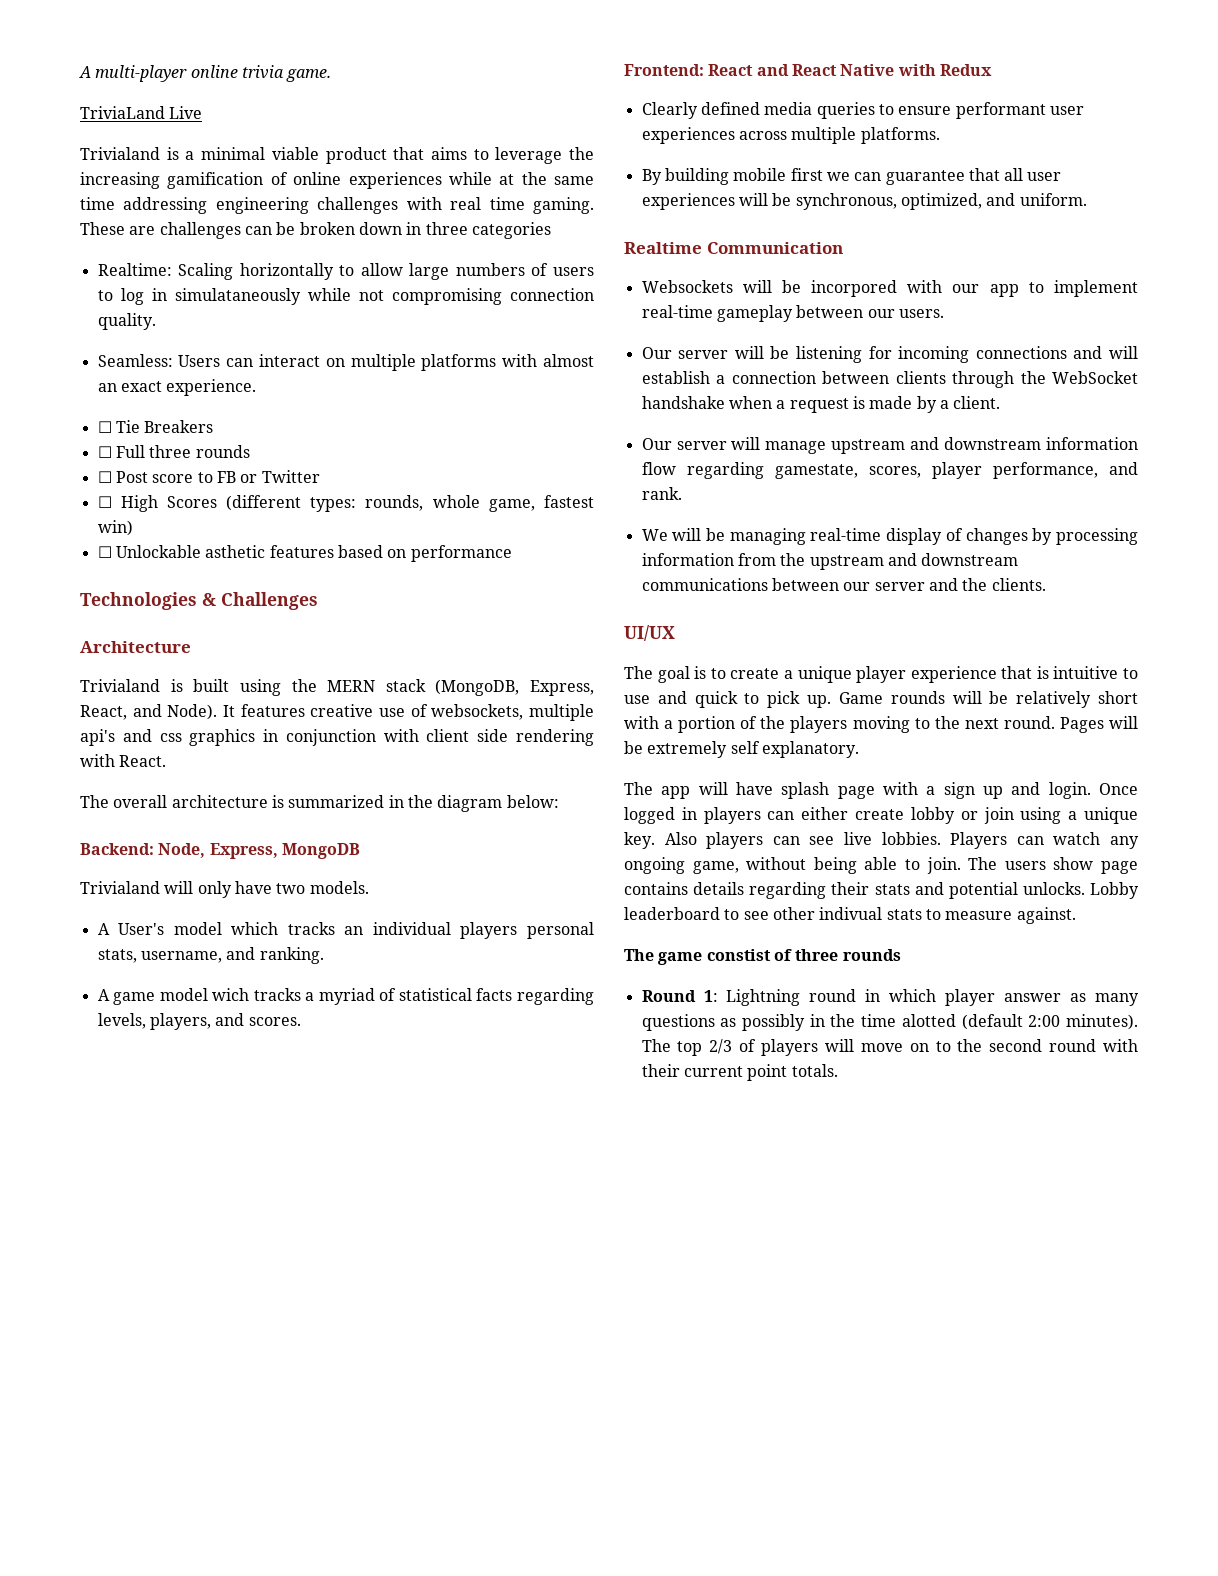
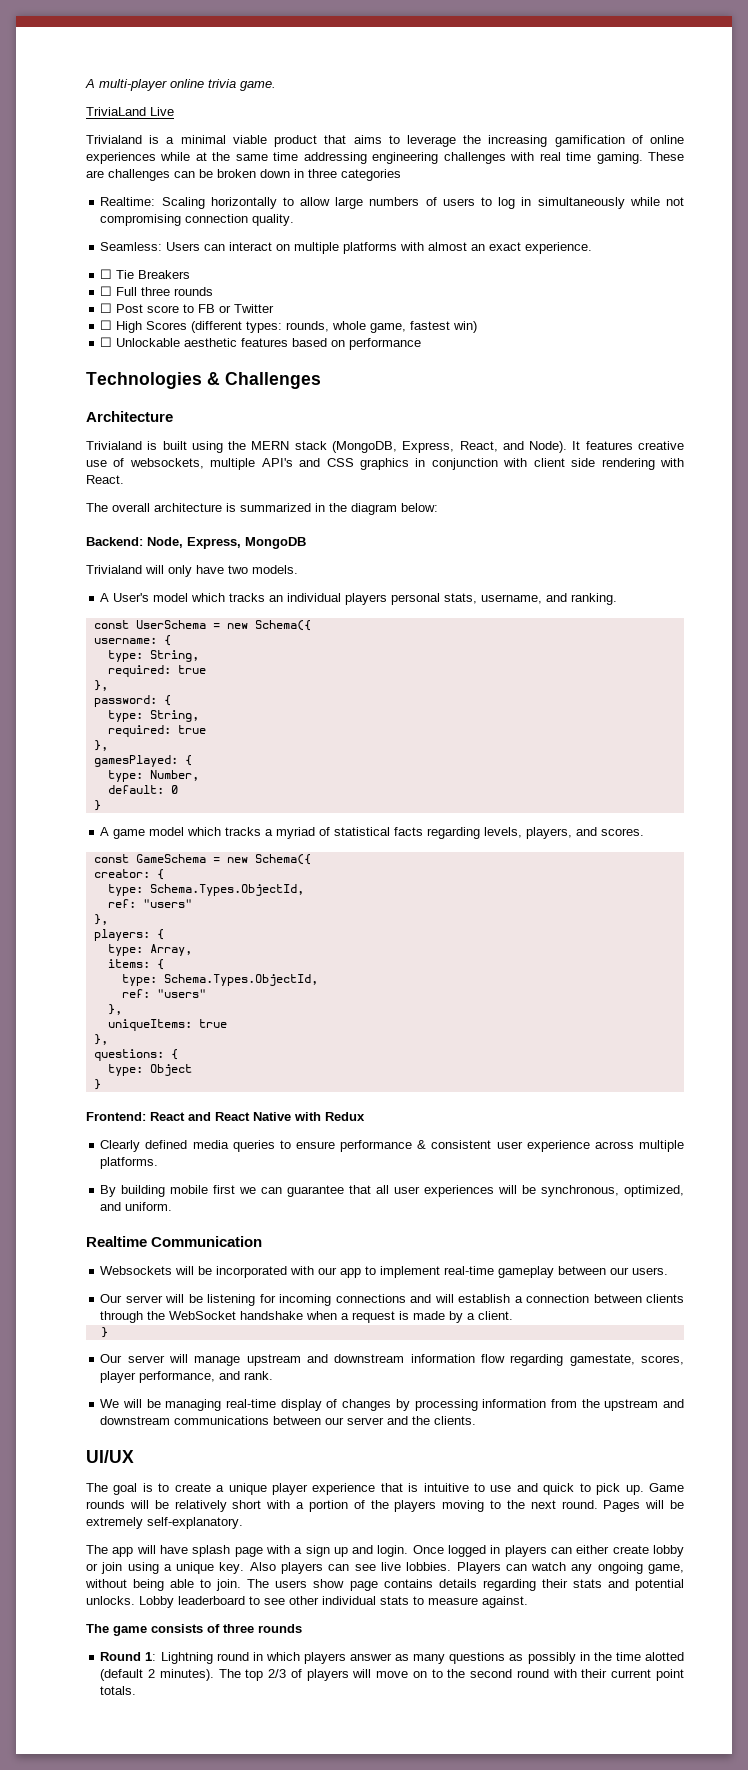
[174,288,301,305] simulataneously -> [537,197,625,209] simultaneously
[205,545,266,558] asthetic -> [184,338,238,347] aesthetic
[80,729,182,746] api's and css -> [261,458,354,467] API's and CSS
(324, 955) none -> [93,620,311,631] [93,635,171,646] [107,650,199,662] [107,665,206,677] [93,680,108,691] [93,695,171,707] [107,710,199,722] [107,725,206,737] [93,740,108,751] [93,755,192,767] [107,770,199,782] [107,785,178,794] [93,800,101,811] // const UserSchema = new Schema({ // username: { // type: String, // required: true // }, // password: { // type: String, // required: true // }, // gamesPlayed: { // type: Number, // default: 0 // }
[212,988,250,1001] wich -> [187,827,222,836] which
(301, 1021) none -> [93,854,311,865] [93,869,164,880] [107,884,304,896] [107,899,192,908] [93,914,108,925] [93,929,164,941] [107,944,192,956] [107,959,164,970] [121,974,318,986] [121,989,206,998] [107,1004,122,1015] [107,1019,227,1031] [93,1034,108,1045] [93,1049,178,1061] [107,1064,192,1076] [93,1079,101,1090] // const GameSchema = new Schema({ // creator: { // type: Schema.Types.ObjectId, // ref: "users" // }, // players: { // type: Array, // items: { // type: Schema.Types.ObjectId, // ref: "users" // }, // uniqueItems: true // }, // questions: { // type: Object // }
[955,102,1084,119] [641,127,735,144] performant user experiences -> [340,1140,590,1152] performance & consistent user experience
[811,280,898,297] incorpored -> [216,1266,288,1278] incorporated
(1001, 402) none -> [100,1327,108,1338] // }
[730,741,859,758] self explanatory. -> [147,1517,243,1529] self-explanatory.
[819,907,883,920] indivual -> [322,1596,376,1605] individual
[706,949,771,961] constist -> [151,1624,203,1633] consists
[945,989,996,1006] player -> [303,1652,346,1664] players
[1028,1015,1061,1027] 2:00 -> [148,1669,156,1678] 2

